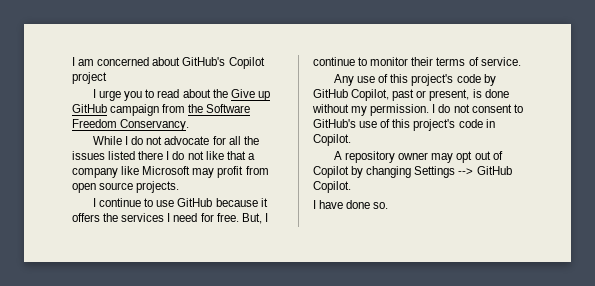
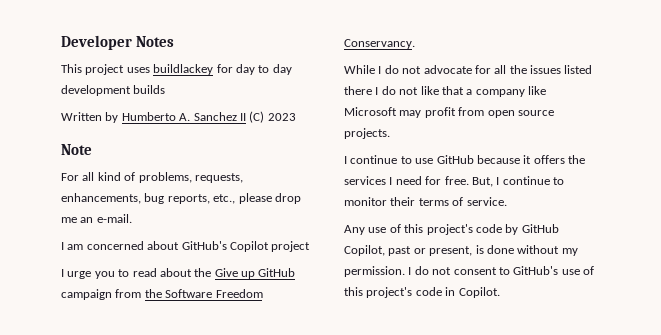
(72, 61) none -> [61,35,175,50] [61,64,292,75] [61,85,166,96] [61,111,296,123] [61,144,92,155] [61,172,243,183] [61,193,301,204] [61,214,132,223] Developer Notes // This project uses buildlackey for day to day development builds // Written by Humberto A. Sanchez II (C) 2023 // Note // For all kind of problems, requests, enhancements, bug reports, etc., please drop me an e-mail. //
[334,151,503,163] [313,166,512,178] [313,181,351,193] [313,200,389,209] // A repository owner may opt out of Copilot by changing Settings --> GitHub Copilot. // I have done so. -> (500, 292) none

